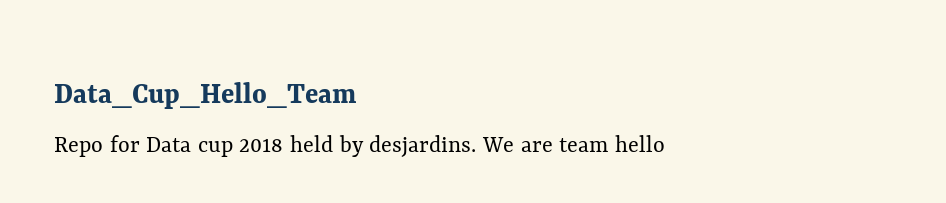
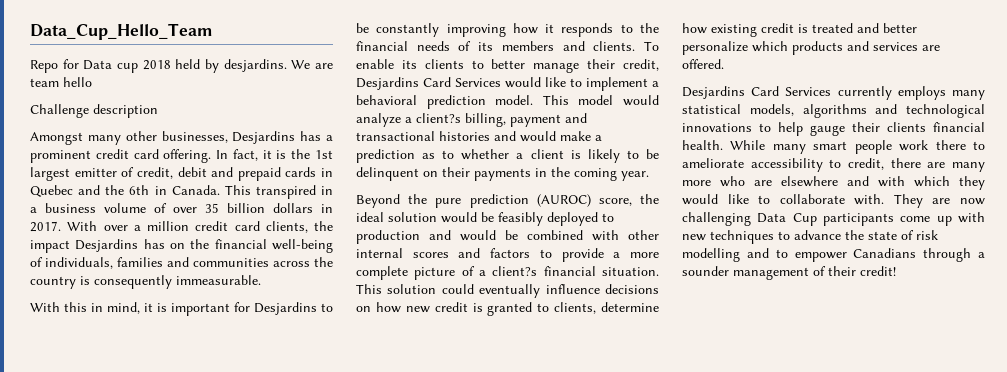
(665, 143) none -> [30,104,158,118] [30,131,333,145] [30,149,333,163] [30,167,333,181] [30,185,333,199] [30,203,333,213] [30,221,333,233] [30,239,334,253] [30,257,333,269] [30,275,261,289] [30,302,333,316] [356,23,659,37] [356,41,659,51] [356,59,659,73] [356,77,659,91] [356,95,659,109] [356,113,587,127] [356,131,602,142] [356,149,659,163] [356,167,649,181] [356,194,659,208] [356,212,614,226] [356,230,659,244] [356,248,659,262] [356,266,659,280] [356,284,659,298] [356,302,659,316] [682,23,917,37] [682,41,940,55] [682,59,724,69] [682,86,985,100] [682,104,985,118] [682,122,985,136] [682,140,985,154] [682,158,985,172] [682,176,985,190] [682,194,985,208] [682,212,985,226] [682,230,938,244] [682,248,985,262] [682,266,896,280] // Challenge description // Amongst many other businesses, Desjardins has a prominent credit card offering. In fact, it is the 1st largest emitter of credit, debit and prepaid cards in Quebec and the 6th in Canada. This transpired in a business volume of over 35 billion dollars in 2017. With over a million credit card clients, the impact Desjardins has on the financial well-being of individuals, families and communities across the country is consequently immeasurable. // With this in mind, it is important for Desjardins to be constantly improving how it responds to the financial needs of its members and clients. To enable its clients to better manage their credit, Desjardins Card Services would like to implement a behavioral prediction model. This model would analyze a client?s billing, payment and transactional histories and would make a prediction as to whether a client is likely to be delinquent on their payments in the coming year. // Beyond the pure prediction (AUROC) score, the ideal solution would be feasibly deployed to production and would be combined with other internal scores and factors to provide a more complete picture of a client?s financial situation. This solution could eventually influence decisions on how new credit is granted to clients, determine how existing credit is treated and better personalize which products and services are offered. // Desjardins Card Services currently employs many statistical models, algorithms and technological innovations to help gauge their clients financial health. While many smart people work there to ameliorate accessibility to credit, there are many more who are elsewhere and with which they would like to collaborate with. They are now challenging Data Cup participants come up with new techniques to advance the state of risk modelling and to empower Canadians through a sounder management of their credit!

